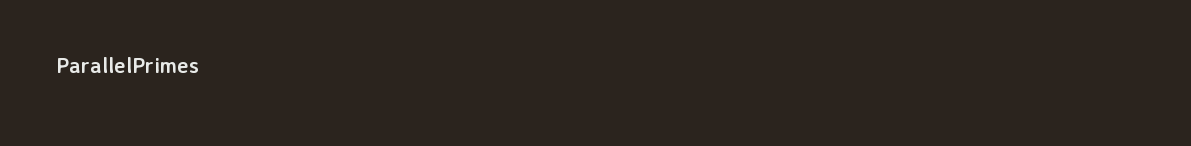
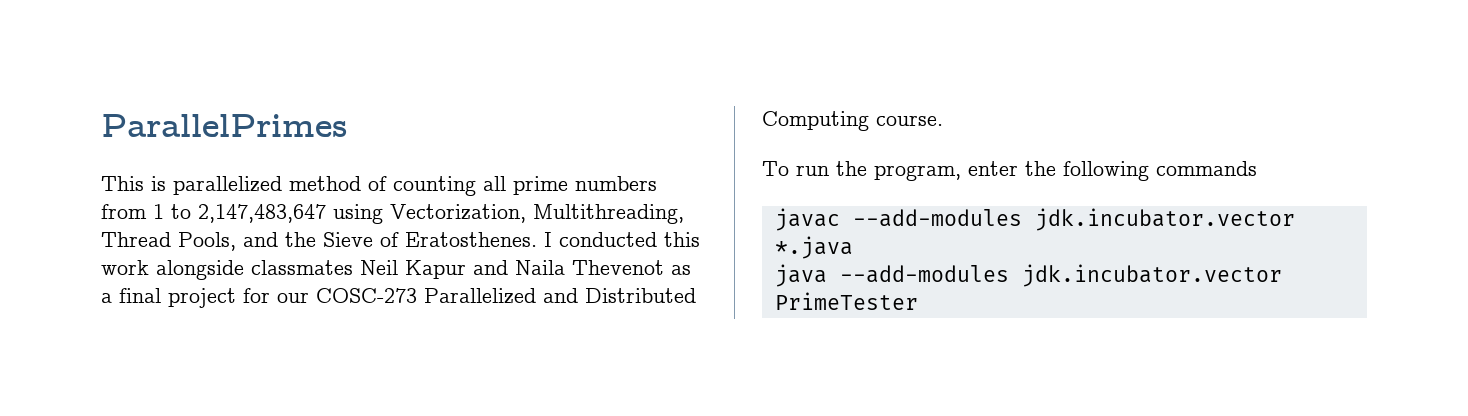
(199, 65) none -> [101,176,657,196] [101,204,684,224] [101,232,700,251] [101,260,691,280] [101,288,696,308] [762,111,943,131] [762,161,1257,181] [774,208,1295,231] [774,236,853,259] [774,264,1282,287] [774,292,918,310] // This is parallelized method of counting all prime numbers from 1 to 2,147,483,647 using Vectorization, Multithreading, Thread Pools, and the Sieve of Eratosthenes. I conducted this work alongside classmates Neil Kapur and Naila Thevenot as a final project for our COSC-273 Parallelized and Distributed Computing course. // To run the program, enter the following commands // javac --add-modules jdk.incubator.vector *.java // java --add-modules jdk.incubator.vector PrimeTester

